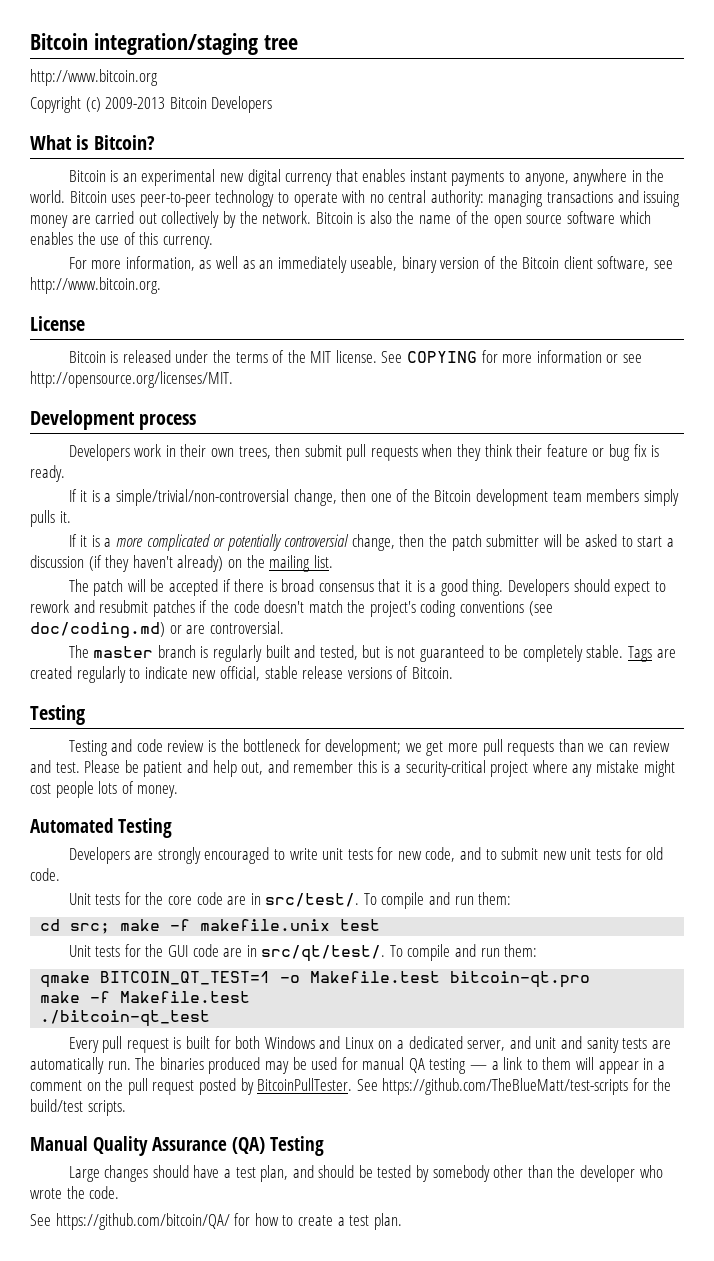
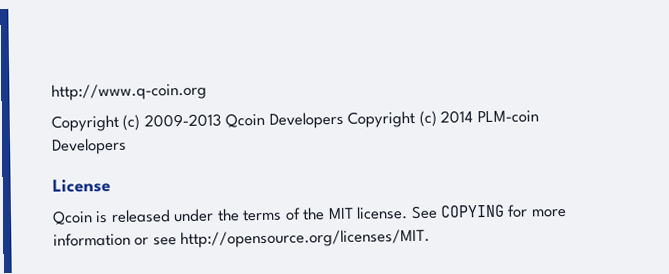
[30,33,298,55] [30,69,158,86] Bitcoin integration/staging tree // http://www.bitcoin.org -> [51,82,207,101] http://www.q-coin.org
[169,96,273,113] [30,135,155,150] [68,169,665,186] [30,190,681,207] [30,211,651,228] [30,232,213,249] [68,256,674,273] [30,277,161,294] Bitcoin Developers // What is Bitcoin? // Bitcoin is an experimental new digital currency that enables instant payments to anyone, anywhere in the world. Bitcoin uses peer-to-peer technology to operate with no central authority: managing transactions and issuing money are carried out collectively by the network. Bitcoin is also the name of the open source software which enables the use of this currency. // For more information, as well as an immediately useable, binary version of the Bitcoin client software, see http://www.bitcoin.org. -> [225,110,539,129] [51,137,127,155] Qcoin Developers Copyright (c) 2014 PLM-coin Developers
[68,351,106,363] Bitcoin -> [52,210,93,225] Qcoin
[30,410,197,430] [68,444,660,461] [30,465,65,482] [68,489,679,506] [30,510,71,527] [68,534,674,551] [30,555,333,572] [68,579,666,596] [30,600,553,617] [30,621,284,638] [68,645,676,662] [30,666,453,683] [30,705,85,725] [68,739,670,756] [30,760,675,777] [30,781,179,798] [30,818,172,838] [68,847,664,864] [30,868,60,881] [68,892,512,909] [40,919,381,934] [68,944,538,962] [40,971,591,988] [40,991,251,1003] [40,1010,211,1027] [68,1036,671,1053] [30,1057,665,1074] [30,1078,672,1095] [30,1099,126,1116] [30,1136,324,1156] [68,1165,663,1182] [30,1186,120,1199] [30,1213,402,1230] // Development process // Developers work in their own trees, then submit pull requests when they think their feature or bug fix is ready. // If it is a simple/trivial/non-controversial change, then one of the Bitcoin development team members simply pulls it. // If it is a more complicated or potentially controversial change, then the patch submitter will be asked to start a discussion (if they haven't already) on the mailing list. // The patch will be accepted if there is broad consensus that it is a good thing. Developers should expect to rework and resubmit patches if the code doesn't match the project's coding conventions (see doc/coding.md) or are controversial. // The master branch is regularly built and tested, but is not guaranteed to be completely stable. Tags are created regularly to indicate new official, stable release versions of Bitcoin. // Testing // Testing and code review is the bottleneck for development; we get more pull requests than we can review and test. Please be patient and help out, and remember this is a security-critical project where any mistake might cost people lots of money. // Automated Testing // Developers are strongly encouraged to write unit tests for new code, and to submit new unit tests for old code. // Unit tests for the core code are in src/test/. To compile and run them: // cd src; make -f makefile.unix test // Unit tests for the GUI code are in src/qt/test/. To compile and run them: // qmake BITCOIN_QT_TEST=1 -o Makefile.test bitcoin-qt.pro // make -f Makefile.test // ./bitcoin-qt_test // Every pull request is built for both Windows and Linux on a dedicated server, and unit and sanity tests are automatically run. The binaries produced may be used for manual QA testing — a link to them will appear in a comment on the pull request posted by BitcoinPullTester. See https://github.com/TheBlueMatt/test-scripts for the build/test scripts. // Manual Quality Assurance (QA) Testing // Large changes should have a test plan, and should be tested by somebody other than the developer who wrote the code. // See https://github.com/bitcoin/QA/ for how to create a test plan. -> (431, 238) none

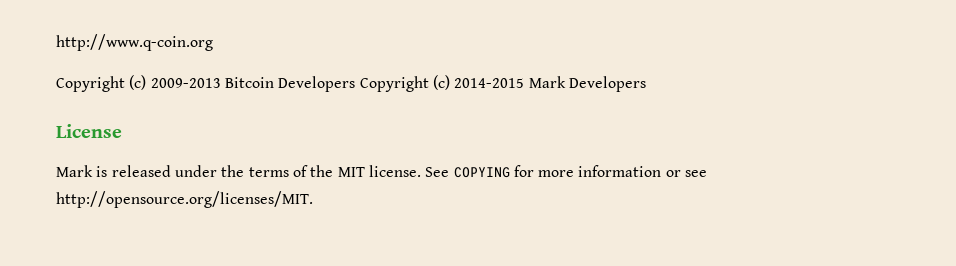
[225,112,266,128] Qcoin -> [224,77,274,88] Bitcoin
[440,110,539,124] 2014 PLM-coin -> [454,76,566,88] 2014-2015 Mark
[52,210,93,225] Qcoin -> [56,165,93,177] Mark

